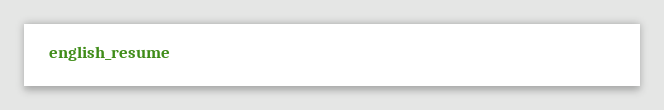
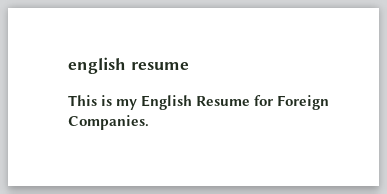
[49,46,170,61] english_resume -> [68,57,189,74] [68,95,330,110] [68,115,149,130] english resume // This is my English Resume for Foreign Companies.

